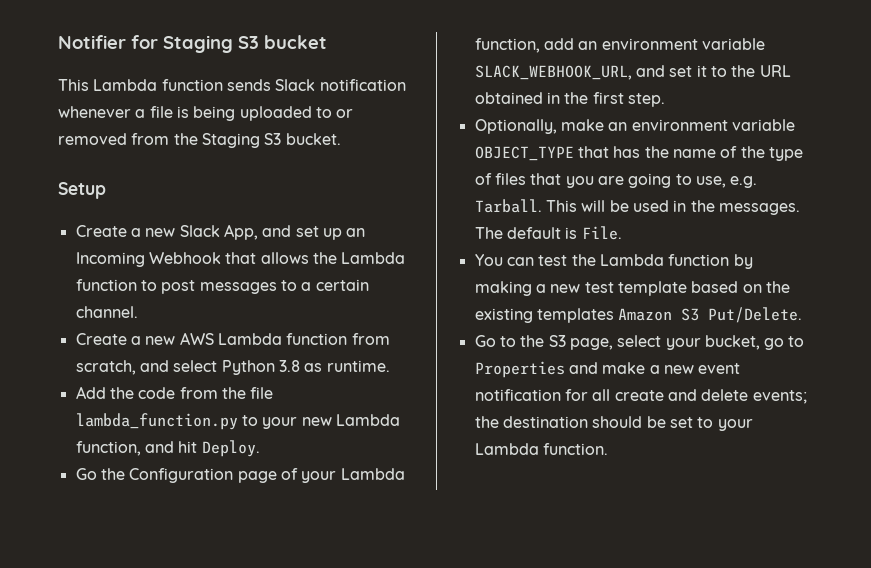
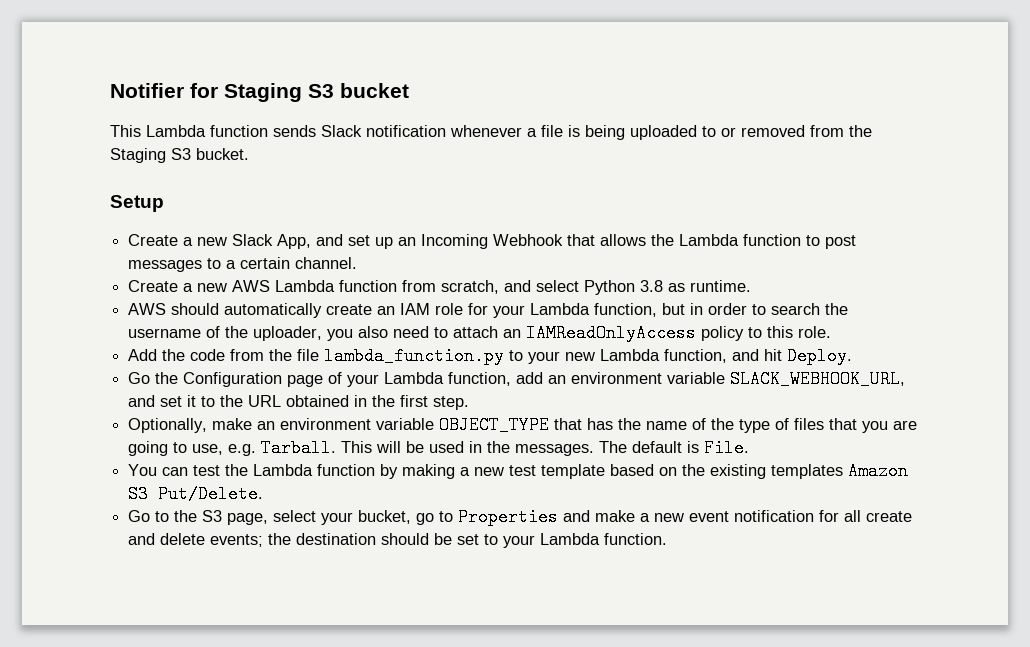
(390, 366) none -> [128,303,849,318] [128,324,832,342] // AWS should automatically create an IAM role for your Lambda function, but in order to search the username of the uploader, you also need to attach an IAMReadOnlyAccess policy to this role.

